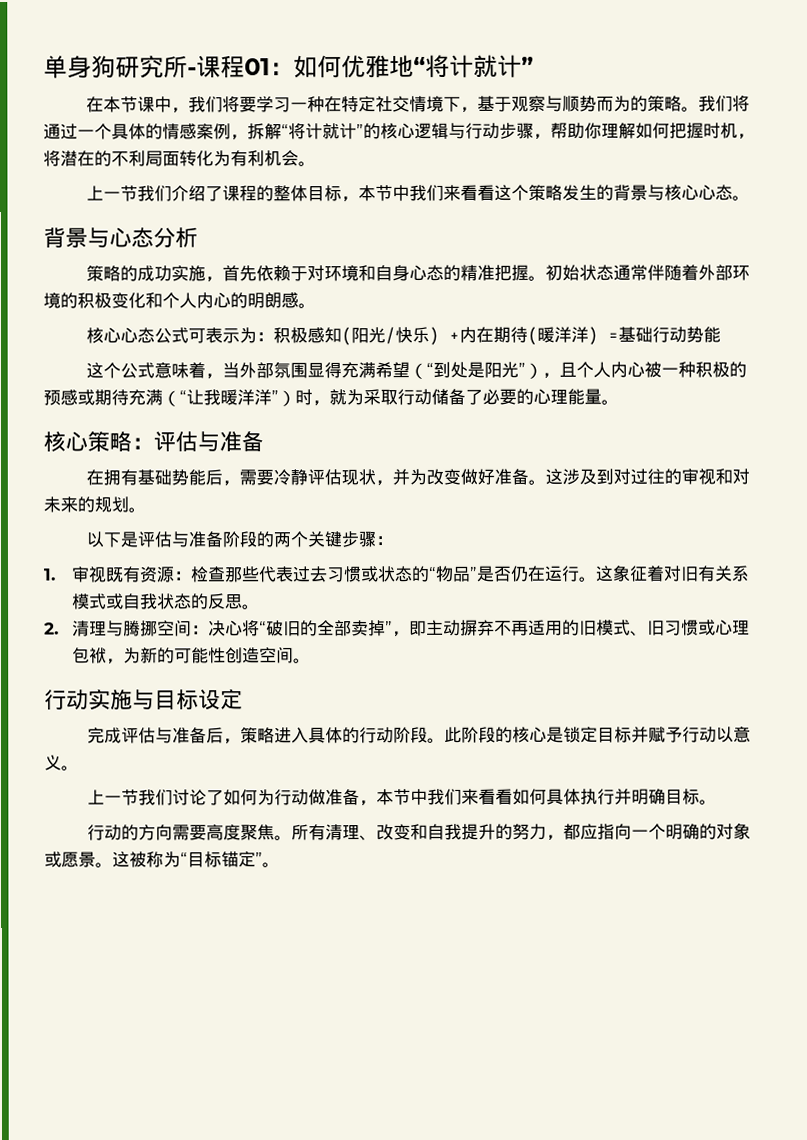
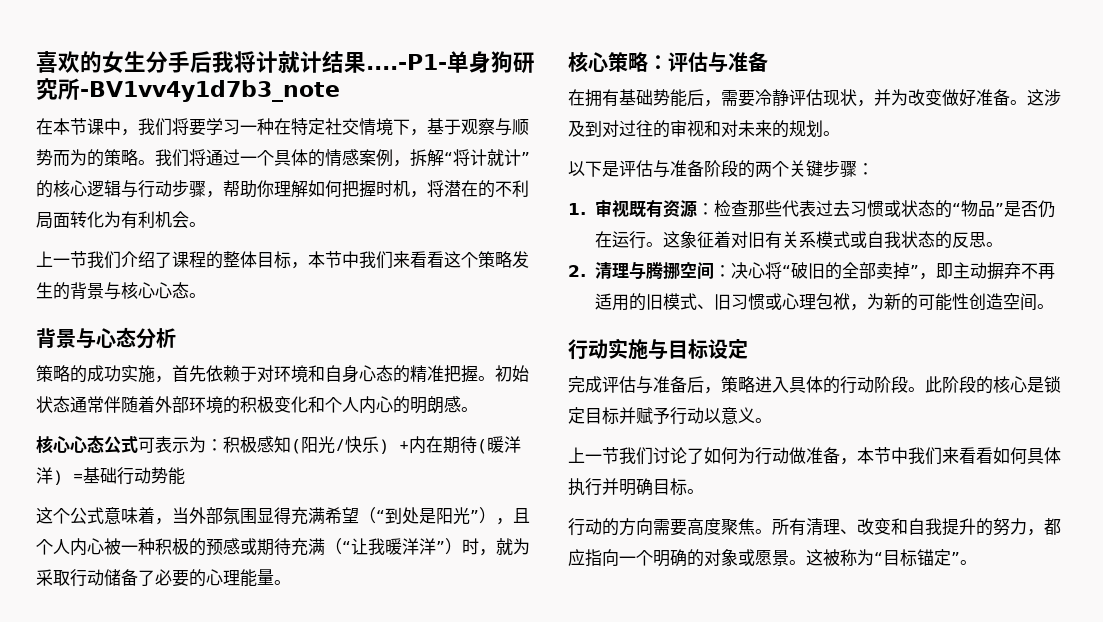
[43,54,534,79] 单身狗研究所-课程01：如何优雅地“将计就计” -> [36,51,535,73] [36,78,340,102] 喜欢的女生分手后我将计就计结果....-P1-单身狗研究所-BV1vv4y1d7b3_note

